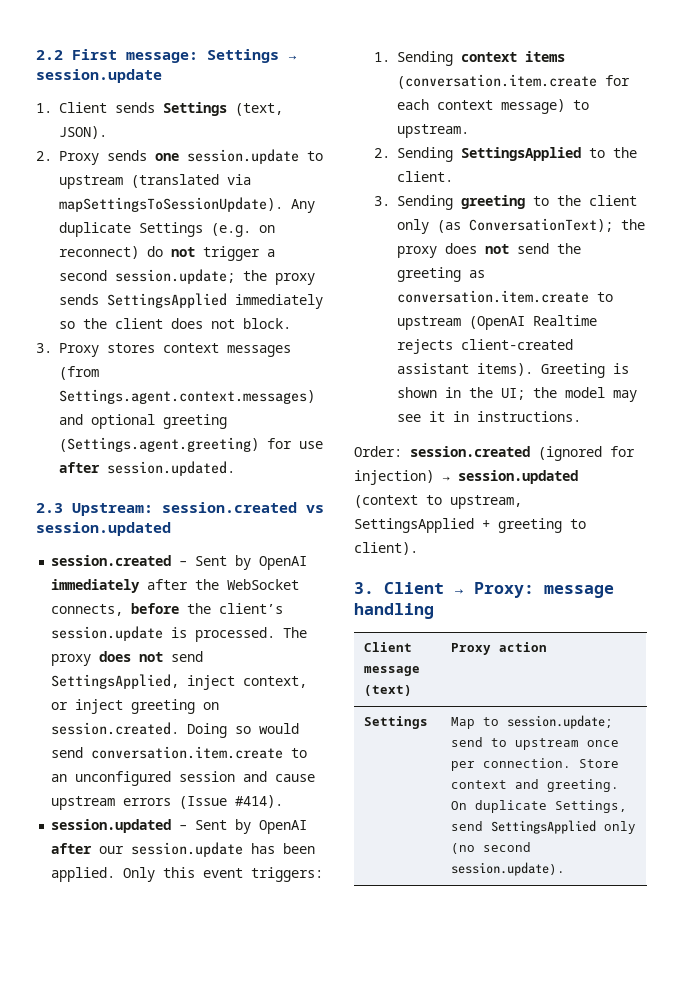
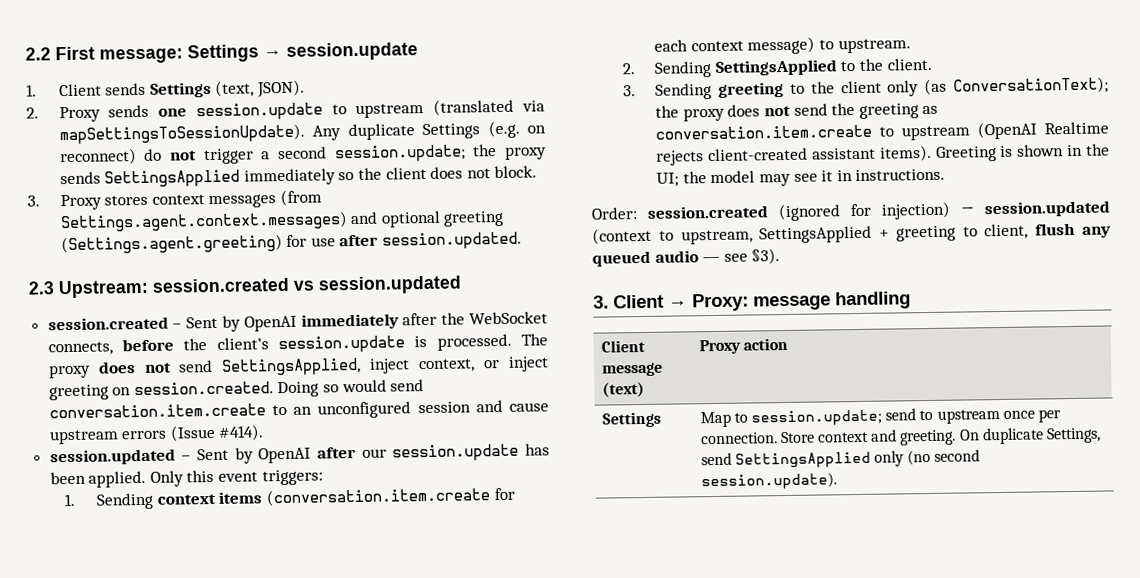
[354,542,418,555] client). -> [984,222,1111,240] [592,248,781,267] client, flush any queued audio — see §3).

